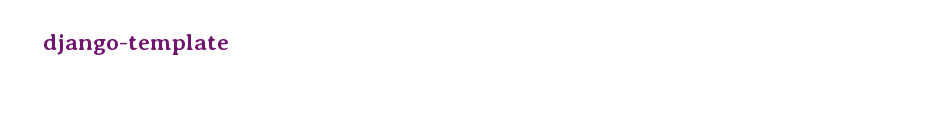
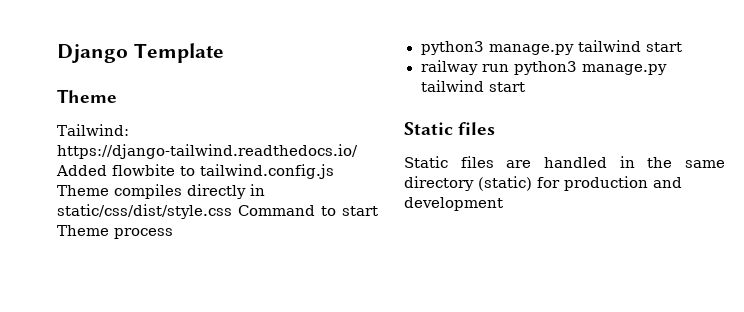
[43,34,229,55] django-template -> [57,43,224,63] [57,89,117,103] [57,124,129,136] [57,144,358,159] [56,164,334,179] [57,184,265,199] [57,204,378,219] [57,225,173,239] [420,40,682,55] [420,60,667,75] [420,80,525,92] [404,122,496,135] [404,156,725,168] [404,176,682,191] [404,197,503,211] Django Template // Theme // Tailwind: https://django-tailwind.readthedocs.io/ Added flowbite to tailwind.config.js Theme compiles directly in static/css/dist/style.css Command to start Theme process // python3 manage.py tailwind start // railway run python3 manage.py tailwind start // Static files // Static files are handled in the same directory (static) for production and development

